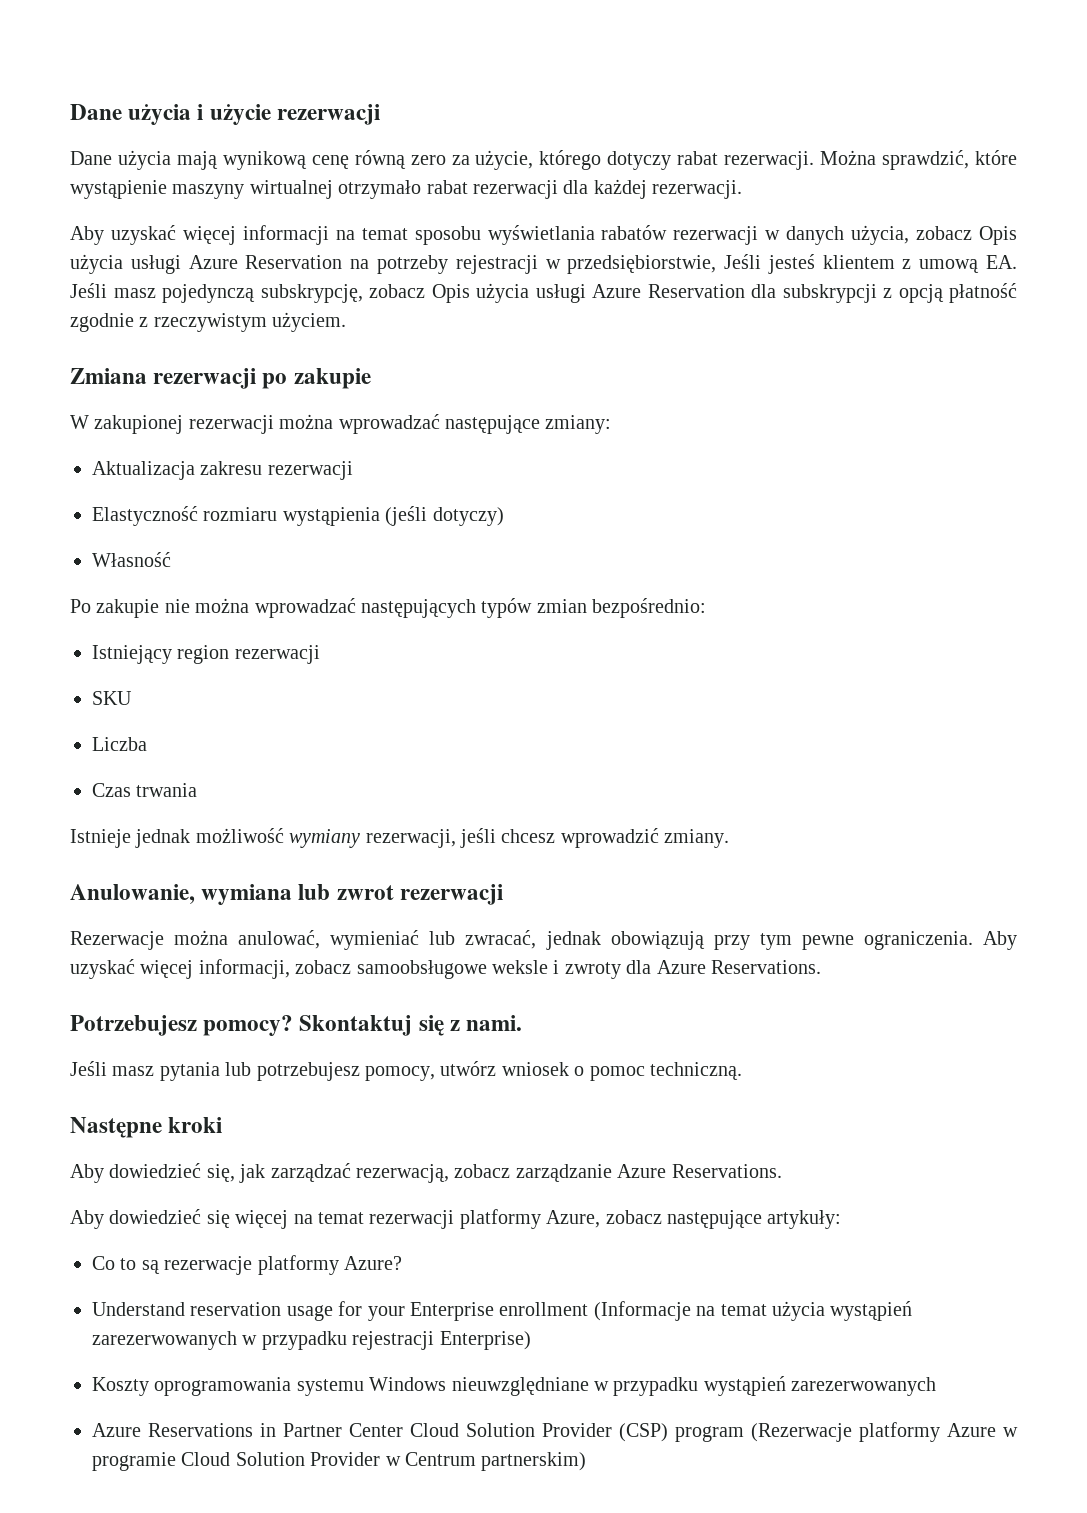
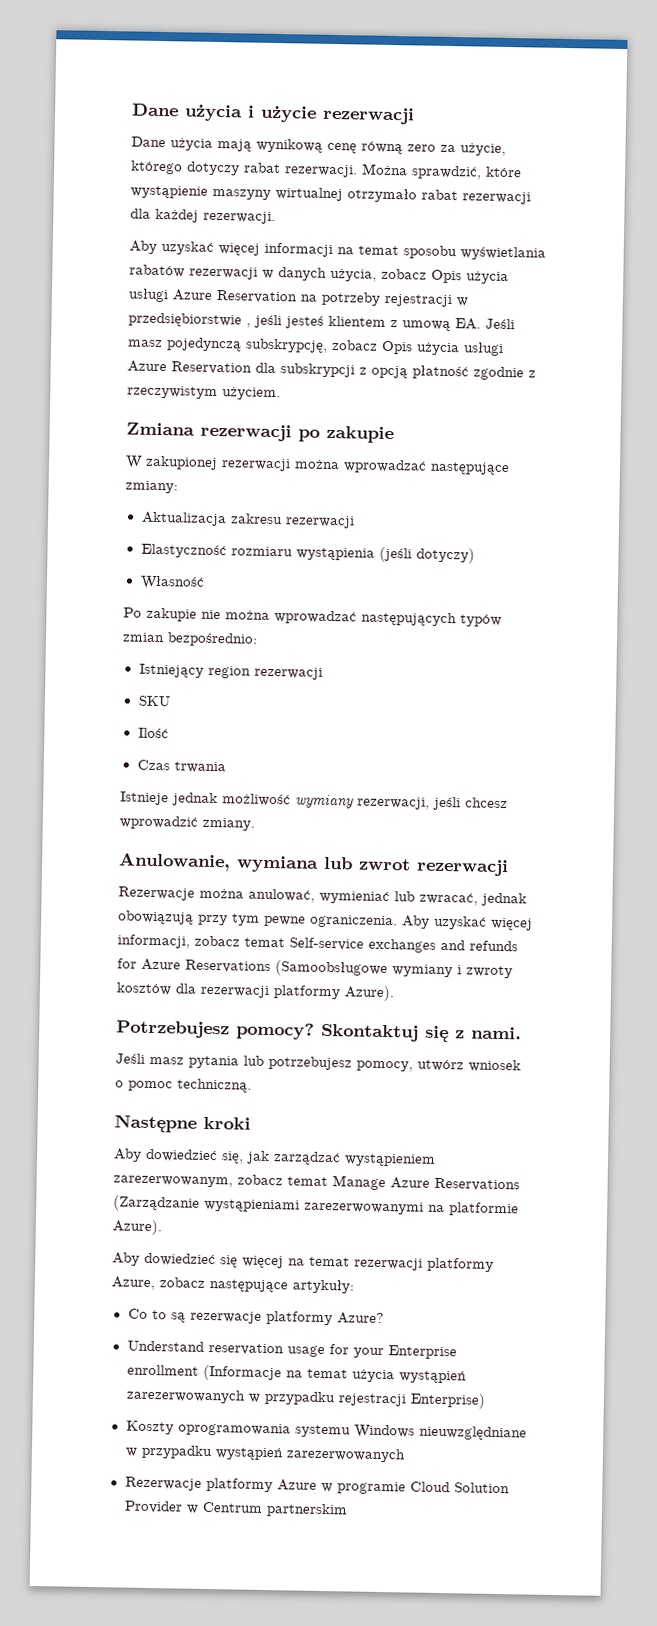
[567,254,762,274] przedsiębiorstwie, Jeśli -> [128,312,282,329] przedsiębiorstwie , jeśli
[92,737,147,751] Liczba -> [137,727,169,739] Ilość
[356,960,821,979] samoobsługowe weksle i zwroty dla Azure Reservations. -> [244,937,518,953] [117,958,513,979] [116,982,395,1002] temat Self-service exchanges and refunds for Azure Reservations (Samoobsługowe wymiany i zwroty kosztów dla rezerwacji platformy Azure).
[356,1164,782,1183] rezerwacją, zobacz zarządzanie Azure Reservations. -> [344,1153,436,1167] [113,1174,520,1192] [113,1195,519,1217] [112,1219,162,1236] wystąpieniem zarezerwowanym, zobacz temat Manage Azure Reservations (Zarządzanie wystąpieniami zarezerwowanymi na platformie Azure).
[92,1423,852,1442] Azure Reservations in Partner Center Cloud Solution Provider (CSP) program (Rezerwacje -> [124,1476,202,1491] Rezerwacje
[481,1452,587,1471] partnerskim) -> [265,1503,348,1518] partnerskim

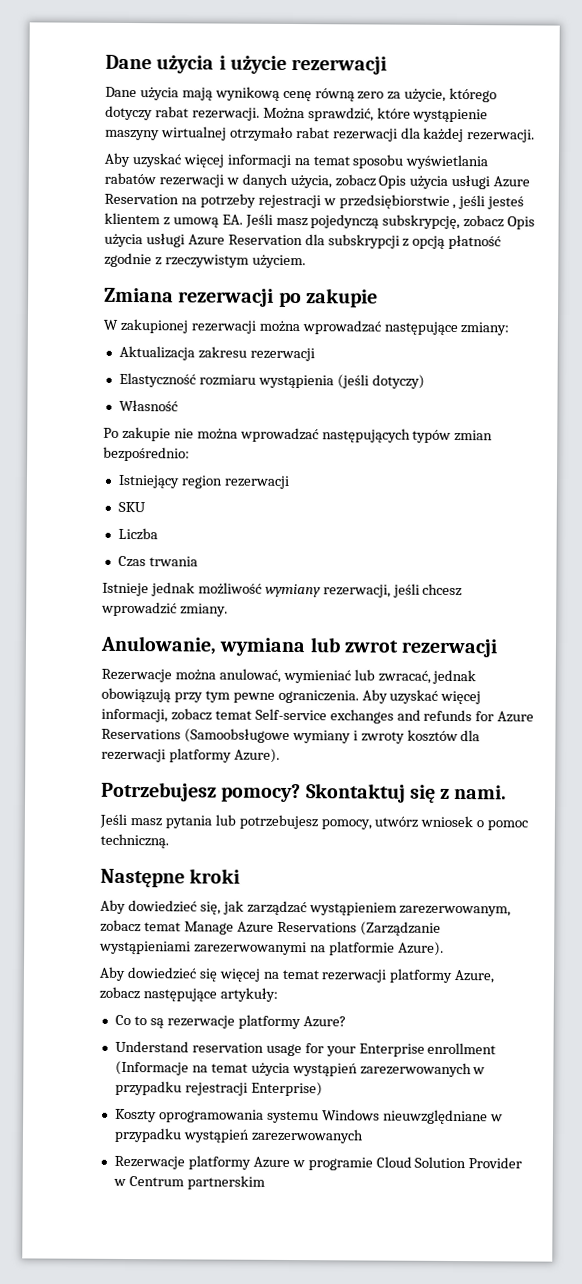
[137,727,169,739] Ilość -> [117,527,158,541] Liczba

